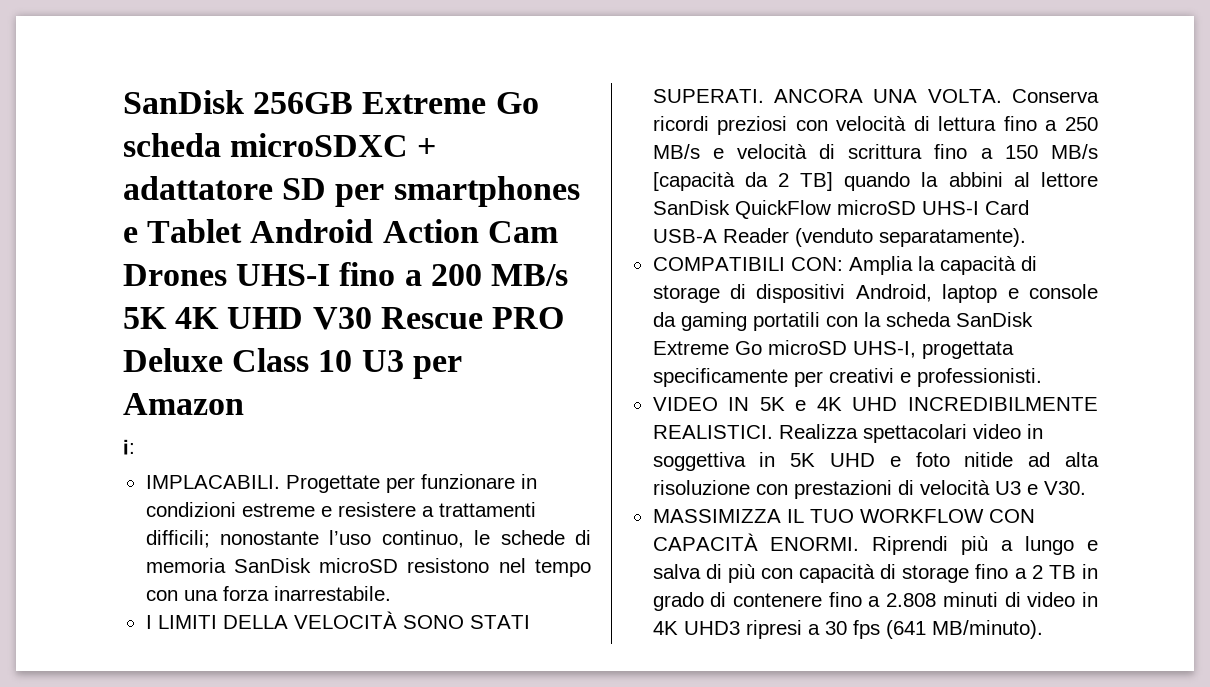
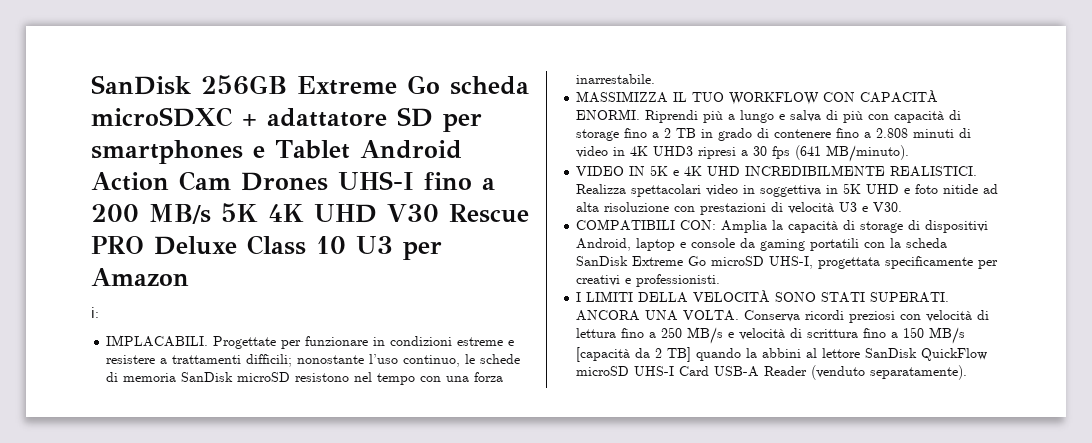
(391, 593) none -> [576,90,939,105] [576,109,962,123] [576,128,972,141] [576,145,910,162] [576,165,978,177] [576,183,999,197] [576,202,903,215] [576,219,989,233] [576,238,948,251] [576,256,999,269] [576,274,721,287] // MASSIMIZZA IL TUO WORKFLOW CON CAPACITÀ ENORMI. Riprendi più a lungo e salva di più con capacità di storage fino a 2 TB in grado di contenere fino a 2.808 minuti di video in 4K UHD3 ripresi a 30 fps (641 MB/minuto). // VIDEO IN 5K e 4K UHD INCREDIBILMENTE REALISTICI. Realizza spettacolari video in soggettiva in 5K UHD e foto nitide ad alta risoluzione con prestazioni di velocità U3 e V30. // COMPATIBILI CON: Amplia la capacità di storage di dispositivi Android, laptop e console da gaming portatili con la scheda SanDisk Extreme Go microSD UHS-I, progettata specificamente per creativi e professionisti.
[652,256,1037,275] [652,284,1098,303] [652,312,1033,331] [652,340,1014,359] [652,368,1042,387] [652,397,1098,411] [652,424,1043,443] [652,452,1099,471] [652,480,1086,499] [652,509,1035,523] [652,533,1098,555] [652,564,1098,583] [652,592,1098,611] [652,620,1043,639] // COMPATIBILI CON: Amplia la capacità di storage di dispositivi Android, laptop e console da gaming portatili con la scheda SanDisk Extreme Go microSD UHS-I, progettata specificamente per creativi e professionisti. // VIDEO IN 5K e 4K UHD INCREDIBILMENTE REALISTICI. Realizza spettacolari video in soggettiva in 5K UHD e foto nitide ad alta risoluzione con prestazioni di velocità U3 e V30. // MASSIMIZZA IL TUO WORKFLOW CON CAPACITÀ ENORMI. Riprendi più a lungo e salva di più con capacità di storage fino a 2 TB in grado di contenere fino a 2.808 minuti di video in 4K UHD3 ripresi a 30 fps (641 MB/minuto). -> (968, 372) none

